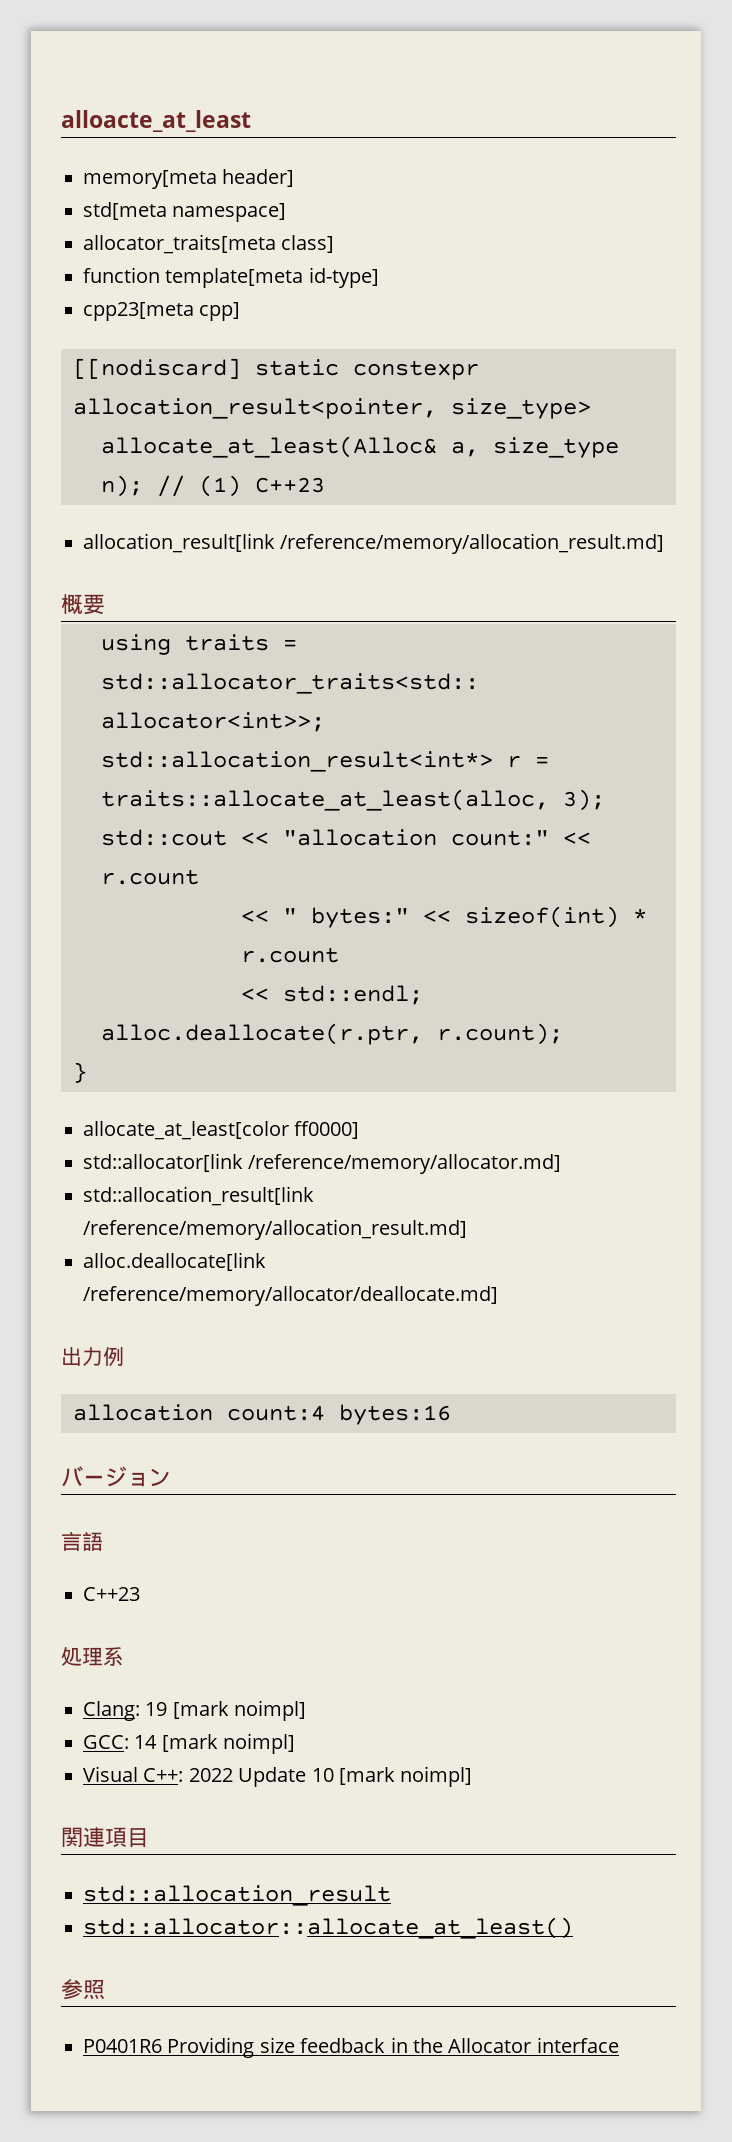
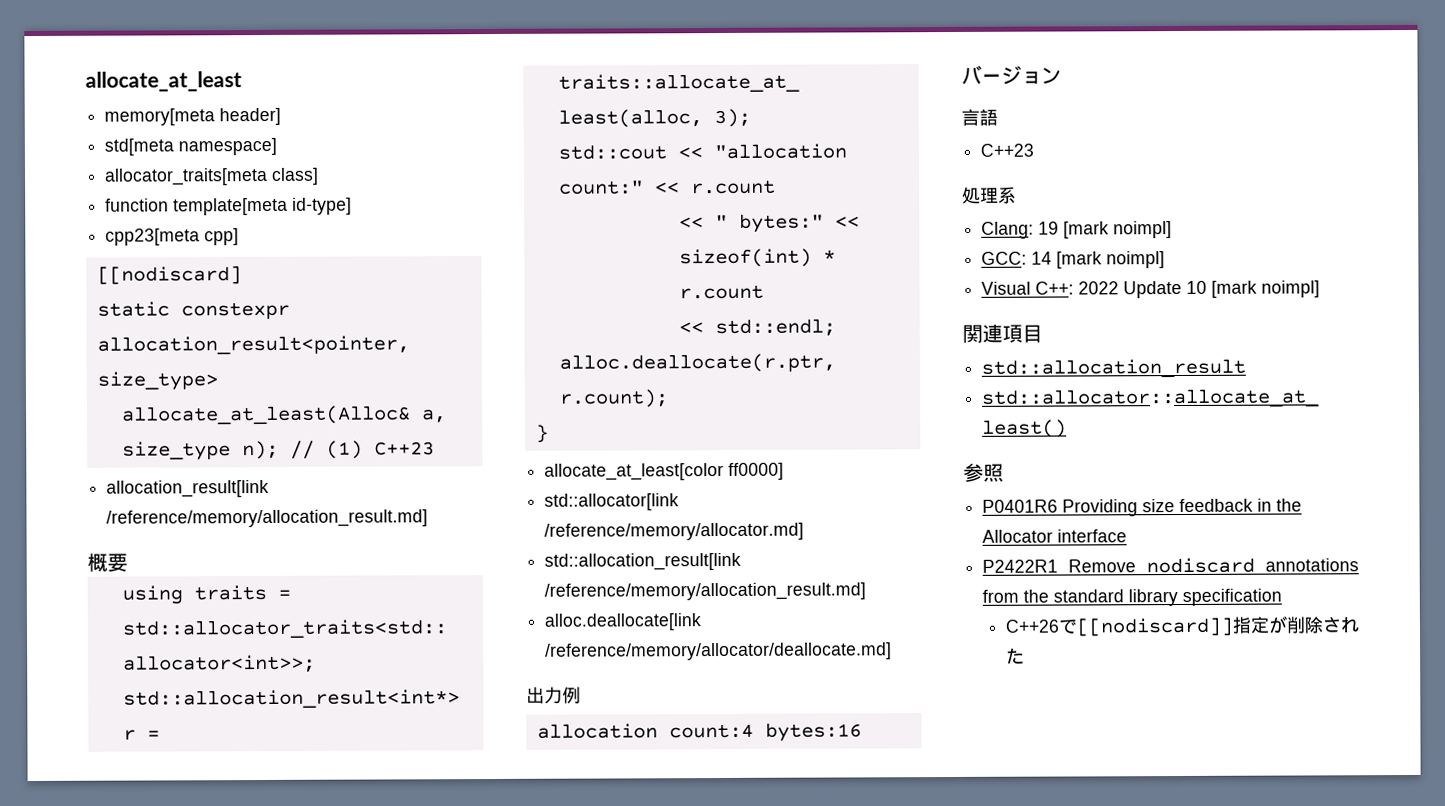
[61,110,251,132] alloacte_at_least -> [85,71,242,92] allocate_at_least
(241, 368) none -> (242, 275) //
(619, 2045) none -> [982,557,1359,574] [982,588,1283,607] [1004,615,1360,637] [1005,647,1025,664] // P2422R1 Remove nodiscard annotations from the standard library specification // C++26で[[nodiscard]]指定が削除された

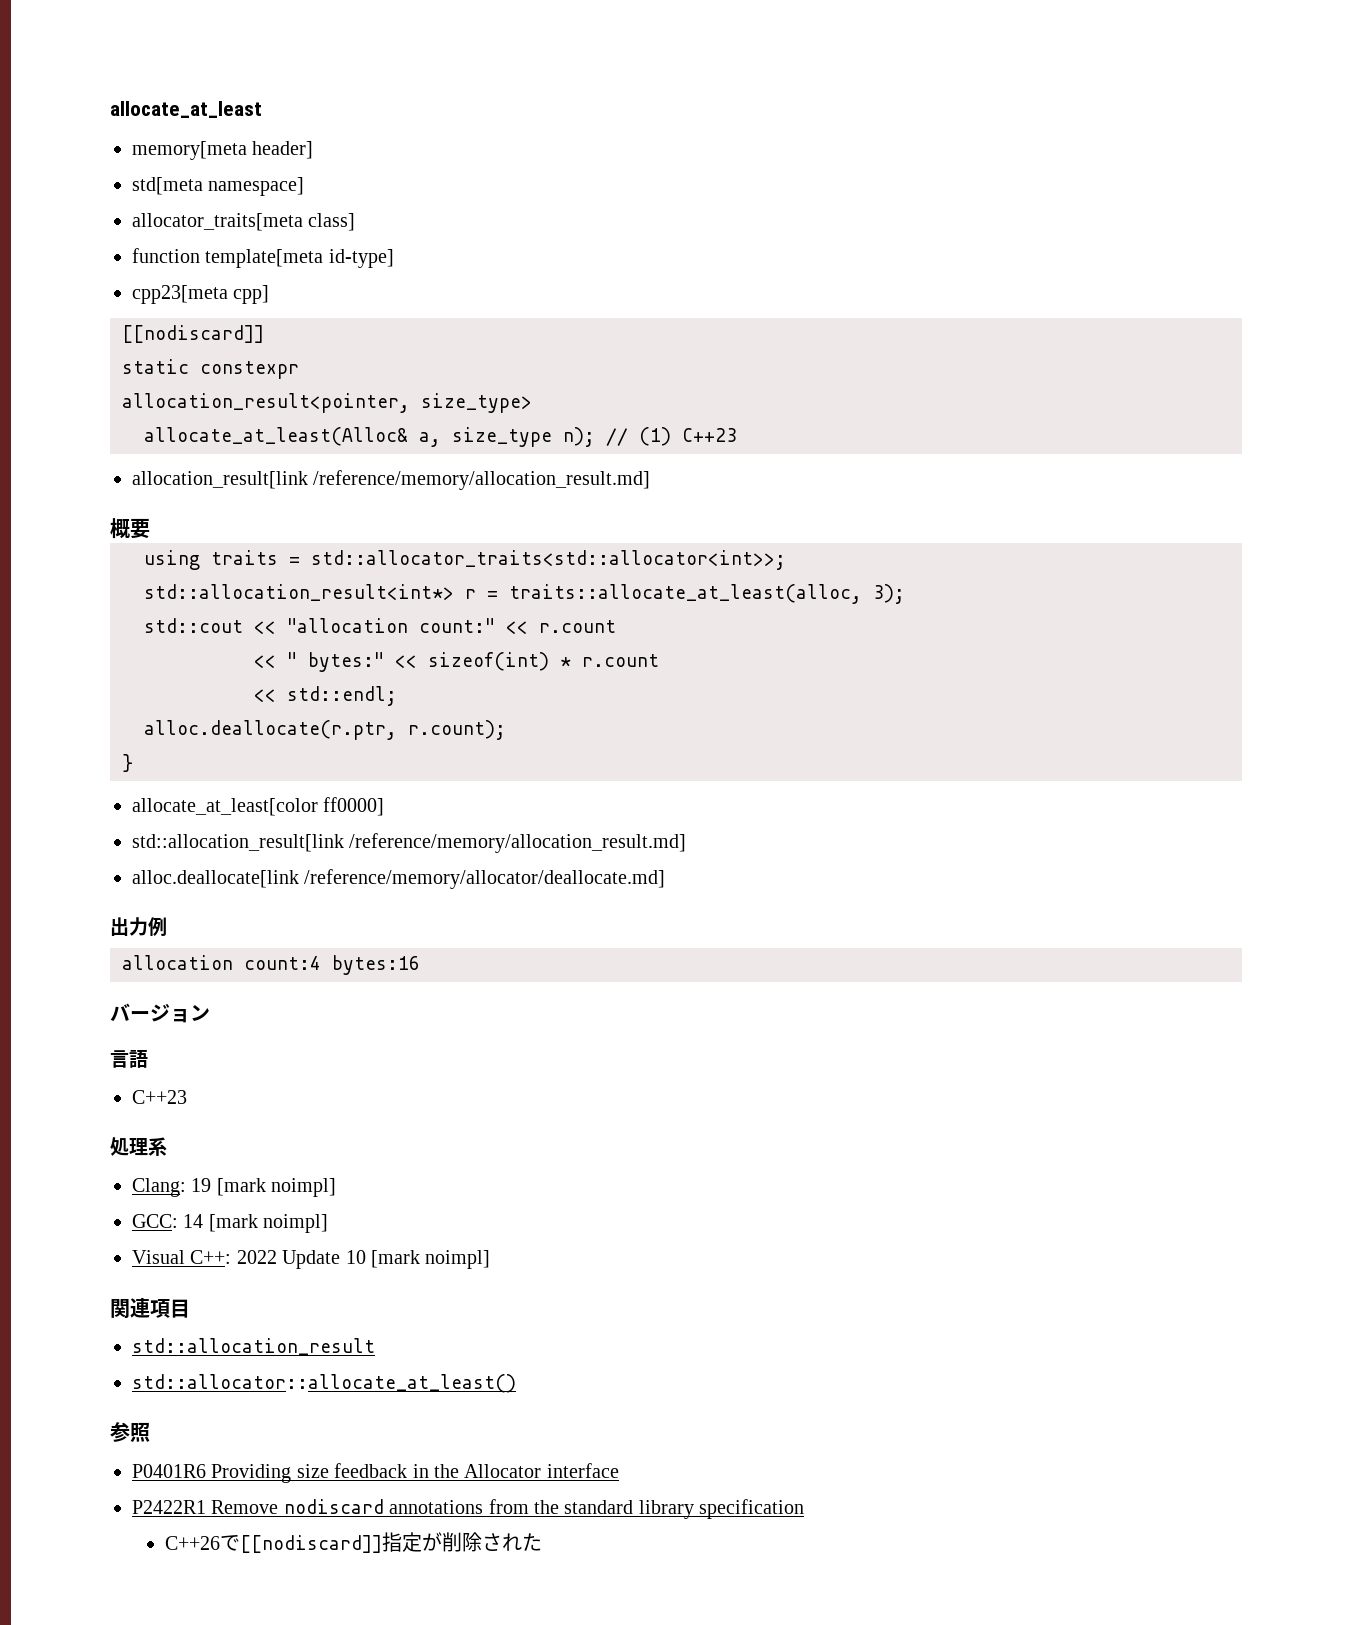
[96,266,242,285] [[nodiscard] -> [122,325,264,343] [[nodiscard]]
[544,493,680,511] [544,522,805,541] // std::allocator[link /reference/memory/allocator.md] -> (385, 806) none

